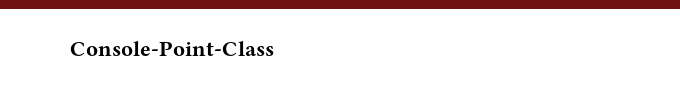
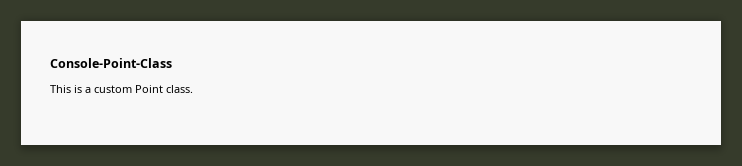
(274, 48) none -> [50,85,193,93] // This is a custom Point class.

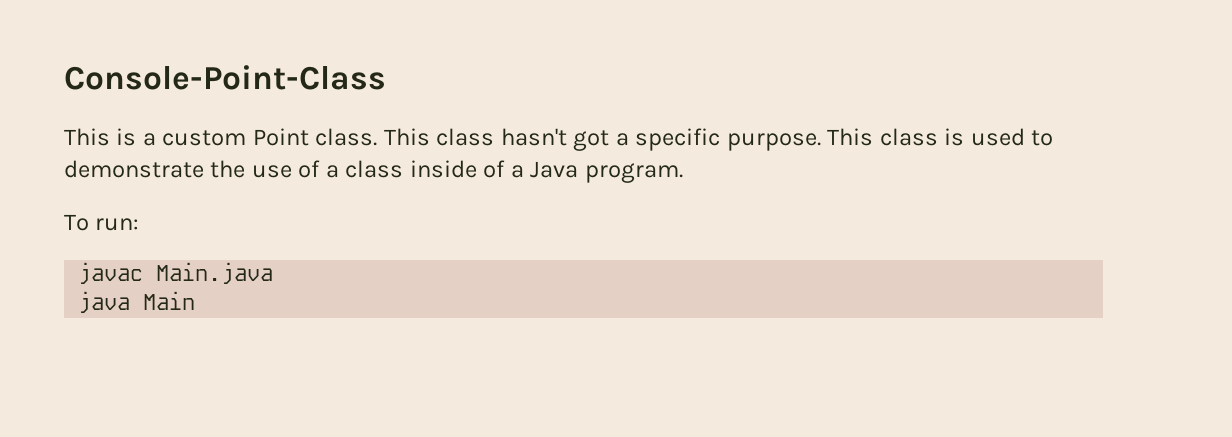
(193, 89) none -> [383,128,1054,151] [64,160,683,183] [64,214,140,231] [78,262,274,284] [78,291,196,313] This class hasn't got a specific purpose. This class is used to demonstrate the use of a class inside of a Java program. // To run: // javac Main.java // java Main

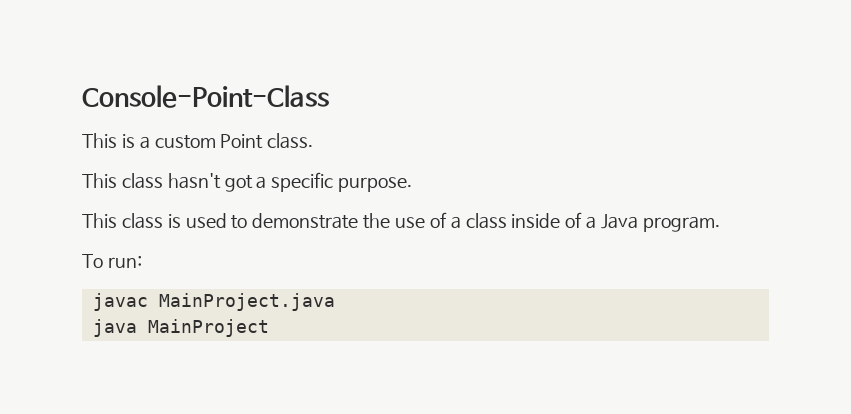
(378, 137) none -> (314, 141) //
(821, 142) none -> (413, 184) //
[156,262,274,284] Main.java -> [158,293,335,311] MainProject.java
[143,291,196,310] Main -> [147,319,269,337] MainProject

